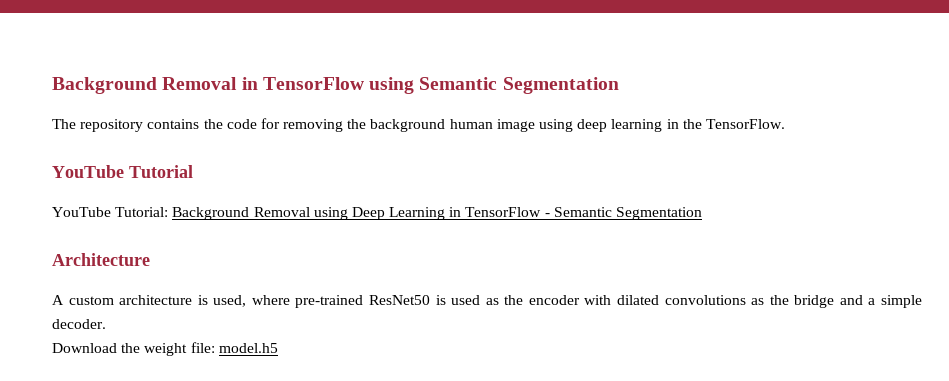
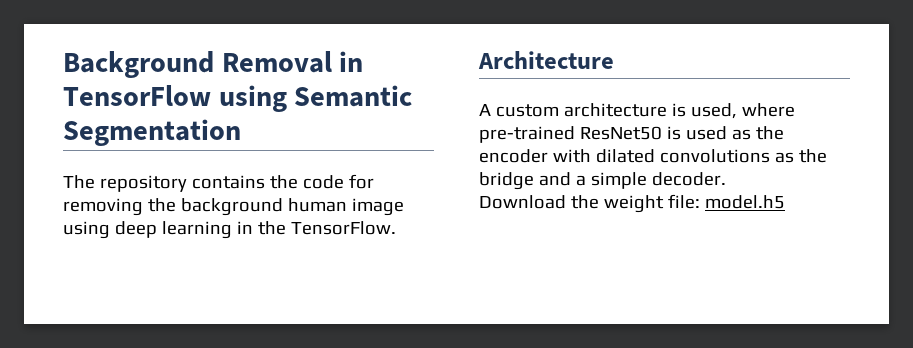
[52,165,193,178] [52,207,703,220] // YouTube Tutorial // YouTube Tutorial: Background Removal using Deep Learning in TensorFlow - Semantic Segmentation -> (396, 228) none

